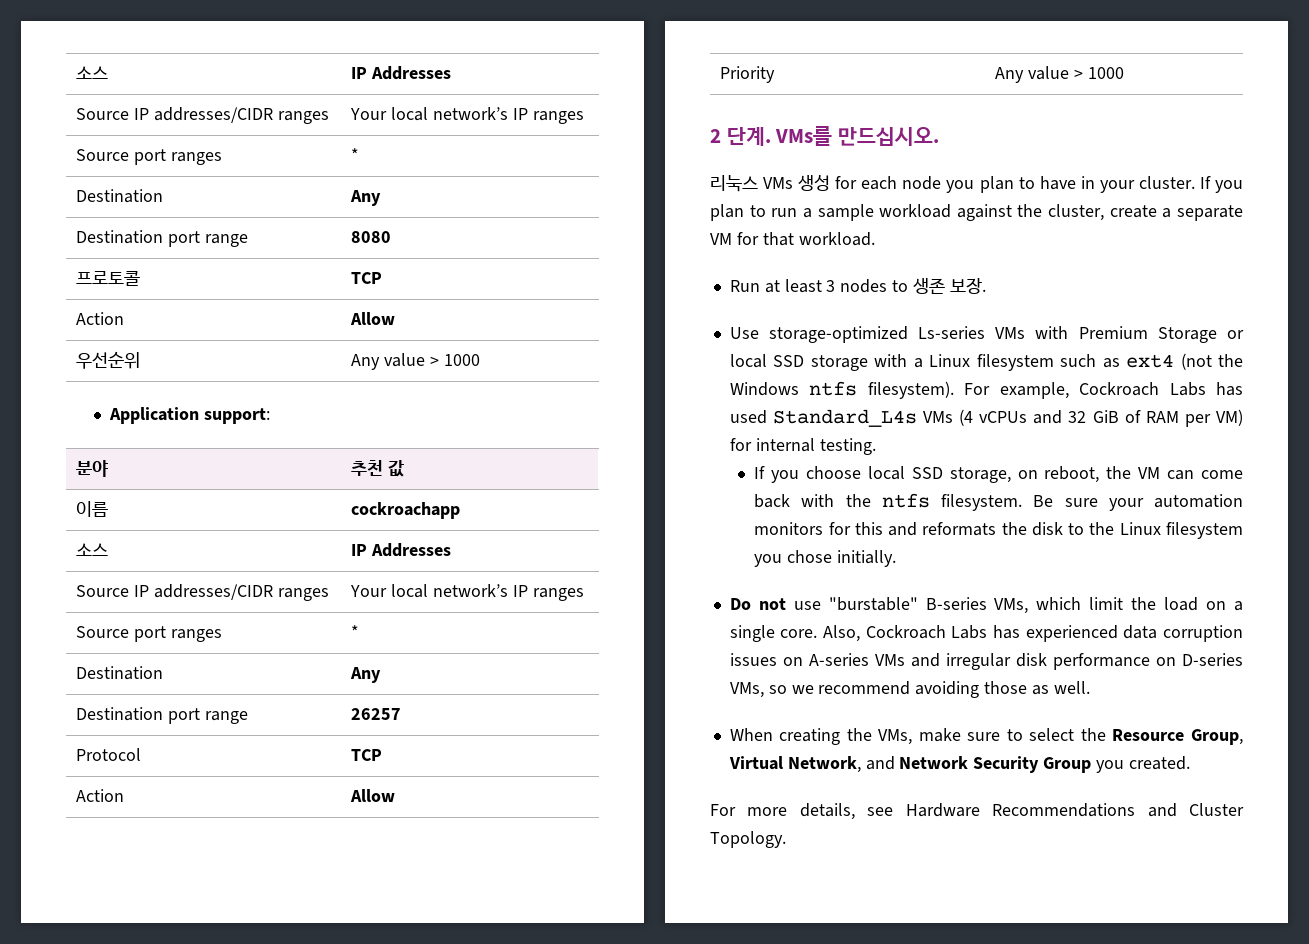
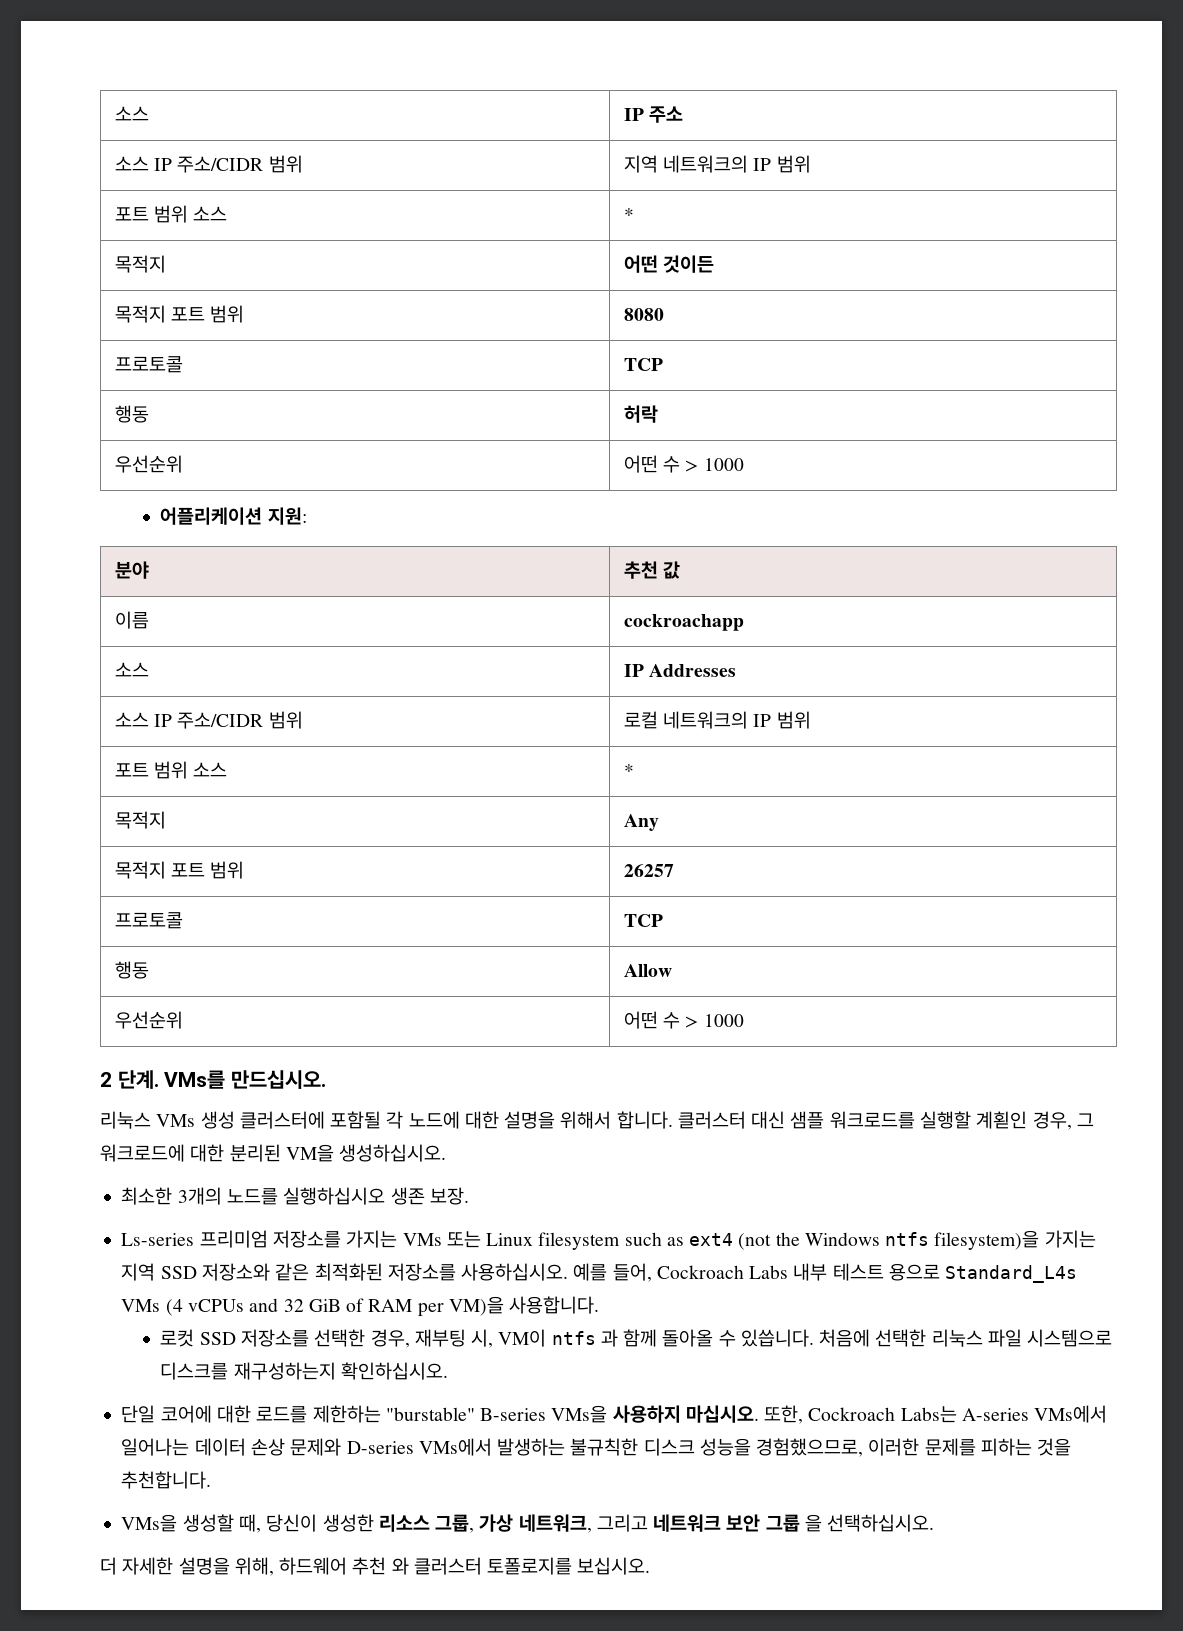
[76,66,109,79] [351,66,452,80] [76,107,329,124] [350,107,584,124] [76,149,222,165] [351,148,360,161] [76,189,164,203] [350,190,382,206] [76,230,248,247] 소스 | IP Addresses // Source IP addresses/CIDR ranges | Your local network’s IP ranges // Source port ranges | * // Destination | Any // Destination port range -> [114,106,149,121] [623,106,683,123] [114,155,303,173] [623,155,811,173] [114,205,228,223] [623,208,634,221] [114,255,166,273] [623,255,714,273] [114,305,245,323] 소스 | IP 주소 // 소스 IP 주소/CIDR 범위 | 지역 네트워크의 IP 범위 // 포트 범위 소스 | * // 목적지 | 어떤 것이든 // 목적지 포트 범위
[76,312,125,325] [350,312,396,325] [76,351,141,369] [351,353,480,370] [109,407,271,424] Action | Allow // 우선순위 | Any value > 1000 // Application support: -> [114,405,149,423] [623,405,658,423] [114,455,183,473] [623,455,744,473] [160,507,307,525] 행동 | 허락 // 우선순위 | 어떤 수 > 1000 // 어플리케이션 지원:
[76,584,329,601] [350,584,584,601] [76,626,222,642] [351,625,360,638] [76,666,164,680] [350,667,382,683] [76,707,248,724] Source IP addresses/CIDR ranges | Your local network’s IP ranges // Source port ranges | * // Destination | Any // Destination port range -> [114,711,303,729] [623,711,811,729] [114,761,228,779] [623,764,634,777] [114,811,166,829] [623,814,659,831] [114,861,245,879] 소스 IP 주소/CIDR 범위 | 로컬 네트워크의 IP 범위 // 포트 범위 소스 | * // 목적지 | Any // 목적지 포트 범위
[76,748,142,761] [351,749,383,761] [76,789,125,802] [350,789,396,802] [720,66,776,83] [995,66,1070,83] Protocol | TCP // Action | Allow // Priority | Any value -> [114,912,183,929] [623,914,663,927] [114,961,149,979] [623,964,672,977] [114,1011,183,1029] [623,1011,680,1029] 프로토콜 | TCP // 행동 | Allow // 우선순위 | 어떤 수
[835,176,1243,193] [710,204,1243,221] [710,232,875,246] [729,278,986,294] [729,326,1244,343] [729,354,923,371] for each node you plan to have in your cluster. If you plan to run a sample workload against the cluster, create a separate VM for that workload. // Run at least 3 nodes to 생존 보장. // Use storage-optimized Ls-series VMs with Premium Storage or local SSD storage with a -> [239,1111,1094,1130] [100,1144,447,1162] [121,1187,469,1205] [121,1230,481,1248] 클러스터에 포함될 각 노드에 대한 설명을 위해서 합니다. 클러스터 대신 샘플 워크로드를 실행할 계횓인 경우, 그 워크로드에 대한 분리된 VM을 생성하십시오. // 최소한 3개의 노드를 실행하십시오 생존 보장. // Ls-series 프리미엄 저장소를 가지는 VMs 또는
[867,381,1243,399] [729,410,767,424] filesystem). For example, Cockroach Labs has used -> [934,1230,1096,1250] [121,1263,940,1282] filesystem)을 가지는 지역 SSD 저장소와 같은 최적화된 저장소를 사용하십시오. 예를 들어, Cockroach Labs 내부 테스트 용으로
[1216,409,1243,426] [729,438,876,455] [754,466,1244,483] [754,493,1243,511] [754,522,1243,539] [754,550,896,567] [729,597,1243,614] [729,625,1244,642] [729,653,1243,670] [729,681,1090,698] [729,728,1243,745] [728,756,1190,773] [710,803,1244,820] [710,831,786,848] VM) for internal testing. // If you choose local SSD storage, on reboot, the VM can come back with the ntfs filesystem. Be sure your automation monitors for this and reformats the disk to the Linux filesystem you chose initially. // Do not use "burstable" B-series VMs, which limit the load on a single core. Also, Cockroach Labs has experienced data corruption issues on A-series VMs and irregular disk performance on D-series VMs, so we recommend avoiding those as well. // When creating the VMs, make sure to select the Resource Group, Virtual Network, and Network Security Group you created. // For more details, see Hardware Recommendations and Cluster Topology. -> [448,1296,600,1316] [160,1329,1113,1348] [160,1362,448,1380] [121,1405,1108,1424] [121,1438,1072,1457] [121,1471,212,1489] [121,1514,935,1533] [100,1557,651,1576] VM)을 사용합니다. // 로컷 SSD 저장소를 선택한 경우, 재부팅 시, VM이 ntfs 과 함께 돌아올 수 있씁니다. 처음에 선택한 리눅스 파일 시스템으로 디스크를 재구성하는지 확인하십시오. // 단일 코어에 대한 로드를 제한하는 "burstable" B-series VMs을 사용하지 마십시오. 또한, Cockroach Labs는 A-series VMs에서 일어나는 데이터 손상 문제와 D-series VMs에서 발생하는 불규칙한 디스크 성능을 경험했으므로, 이러한 문제를 피하는 것을 추천합니다. // VMs을 생성할 때, 당신이 생성한 리소스 그룹, 가상 네트워크, 그리고 네트워크 보안 그룹 을 선택하십시오. // 더 자세한 설명을 위해, 하드웨어 추천 와 클러스터 토폴로지를 보십시오.

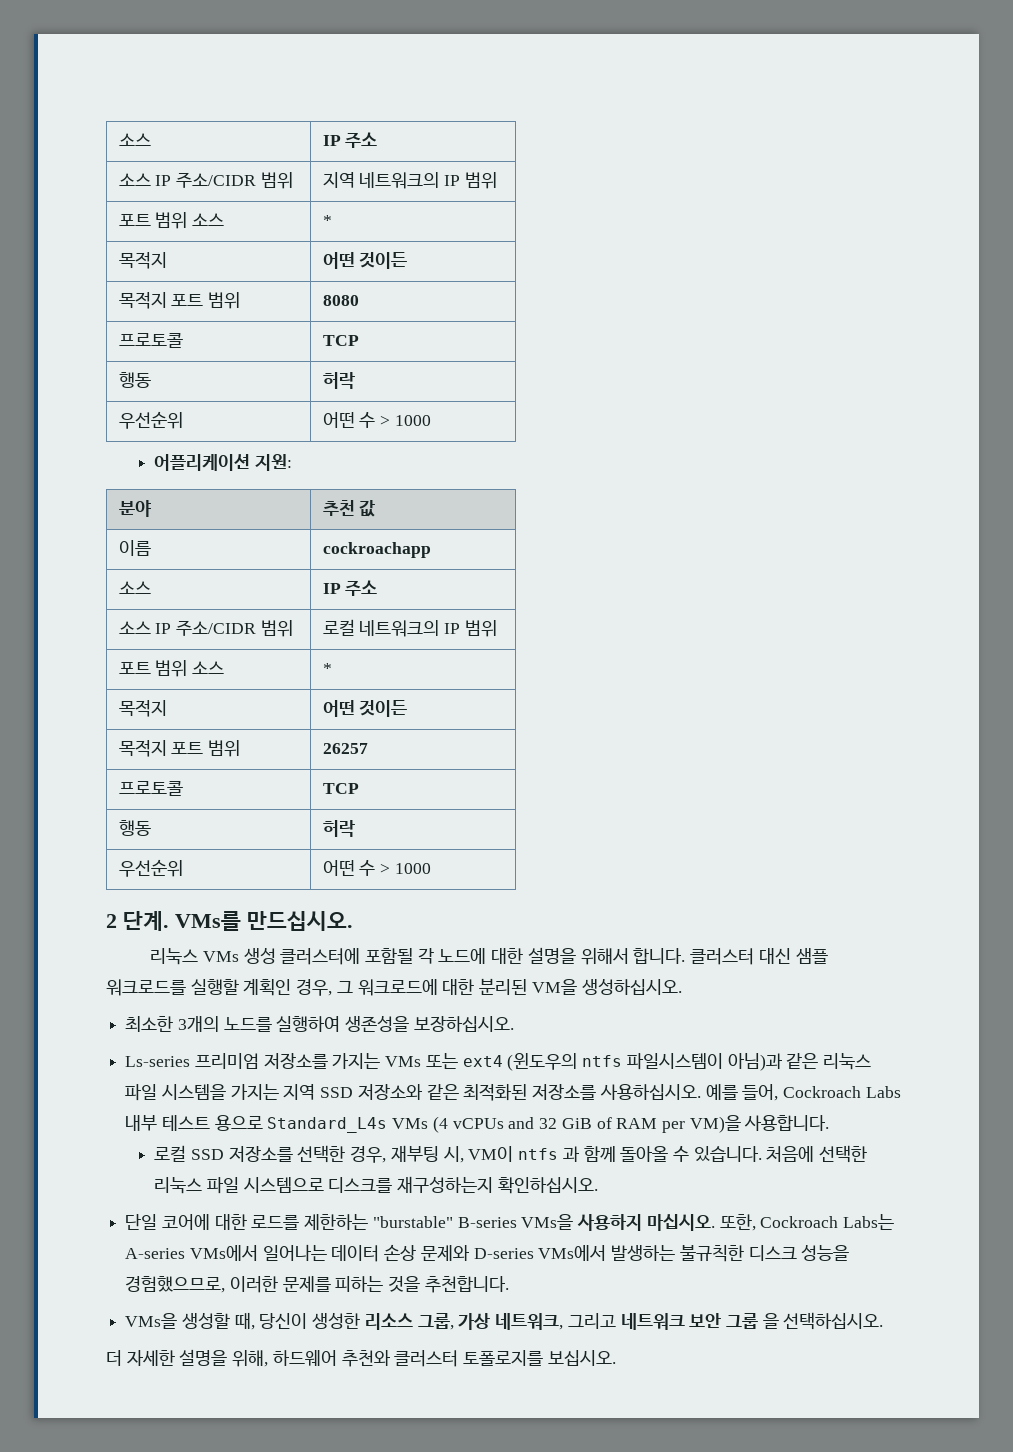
[648,664,736,677] Addresses -> [345,580,378,596] 주소
[623,814,659,831] Any -> [322,700,408,717] 어떤 것이든
[623,964,672,977] Allow -> [322,820,355,837] 허락
[976,1111,1028,1129] 계횓인 -> [243,978,292,996] 계획인
[283,1187,469,1205] 실행하십시오 생존 보장. -> [276,1016,514,1032] 실행하여 생존성을 보장하십시오.
[486,1230,1040,1250] Linux filesystem such as ext4 (not the Windows ntfs filesystem)을 -> [462,1053,871,1071] [125,1084,226,1101] ext4 (윈도우의 ntfs 파일시스템이 아님)과 같은 리눅스 파일 시스템을
[160,1329,195,1347] 로컷 -> [154,1145,187,1162] 로컬
[740,1329,814,1347] 있씁니다. -> [693,1146,762,1162] 있습니다.
[352,1557,409,1575] 추천 와 -> [341,1350,391,1367] 추천와

